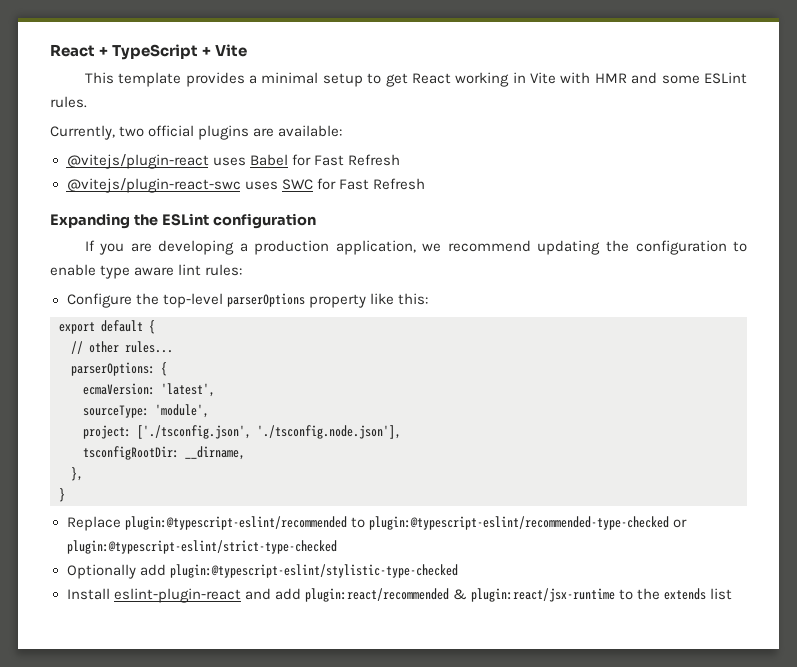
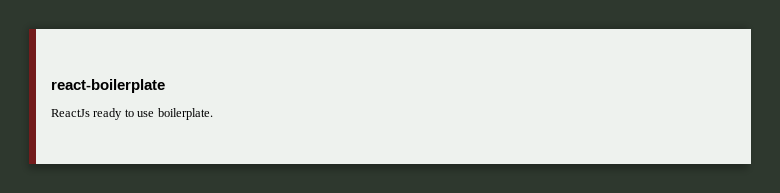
[50,44,248,60] [84,72,748,87] [50,96,87,108] [50,125,343,140] [66,154,400,169] [66,178,425,193] [50,213,316,229] [84,240,747,255] [50,264,243,279] [66,293,428,308] [59,320,155,334] [71,341,173,354] [71,362,167,376] [83,383,215,397] [83,404,209,418] [83,425,401,439] [83,446,245,460] [71,467,83,481] [59,488,65,502] [66,516,687,531] [66,540,337,554] [66,564,458,579] [66,588,732,603] React + TypeScript + Vite // This template provides a minimal setup to get React working in Vite with HMR and some ESLint rules. // Currently, two official plugins are available: // @vitejs/plugin-react uses Babel for Fast Refresh // @vitejs/plugin-react-swc uses SWC for Fast Refresh // Expanding the ESLint configuration // If you are developing a production application, we recommend updating the configuration to enable type aware lint rules: // Configure the top-level parserOptions property like this: // export default { // // other rules... // parserOptions: { // ecmaVersion: 'latest', // sourceType: 'module', // project: ['./tsconfig.json', './tsconfig.node.json'], // tsconfigRootDir: __dirname, // }, // } // Replace plugin:@typescript-eslint/recommended to plugin:@typescript-eslint/recommended-type-checked or plugin:@typescript-eslint/strict-type-checked // Optionally add plugin:@typescript-eslint/stylistic-type-checked // Install eslint-plugin-react and add plugin:react/recommended & plugin:react/jsx-runtime to the extends list -> [51,79,165,93] [51,108,213,120] react-boilerplate // ReactJs ready to use boilerplate.

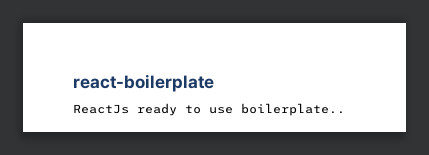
[157,108,213,120] boilerplate. -> [241,103,345,116] boilerplate..

